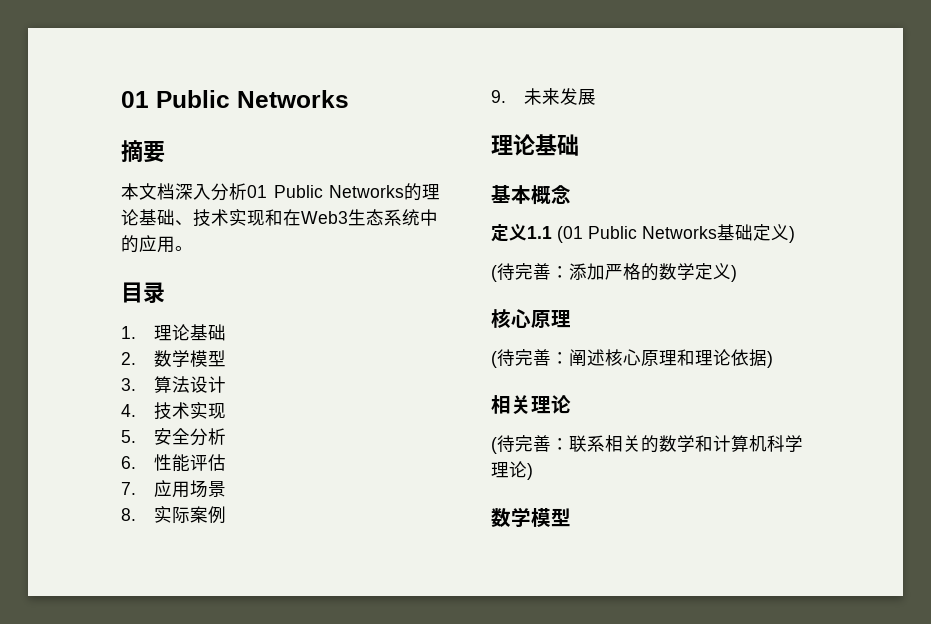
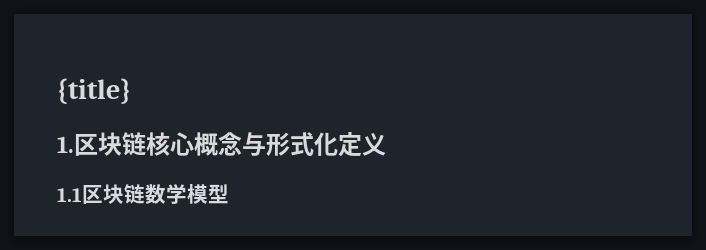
[121,90,349,108] [121,140,165,163] [121,183,440,201] [121,209,438,227] [121,235,193,253] [121,282,165,304] [121,324,227,341] [121,350,227,367] [121,376,227,393] [121,402,227,420] [121,428,227,446] [121,454,227,472] [121,480,227,498] [121,506,227,524] [491,88,597,105] [491,134,579,156] [491,184,571,205] [491,224,795,243] [491,263,737,282] [491,309,571,328] [491,349,773,368] [491,395,571,414] [491,435,803,454] [491,461,533,480] 01 Public Networks // 摘要 // 本文档深入分析01 Public Networks的理论基础、技术实现和在Web3生态系统中的应用。 // 目录 // 1.理论基础 // 2.数学模型 // 3.算法设计 // 4.技术实现 // 5.安全分析 // 6.性能评估 // 7.应用场景 // 8.实际案例 // 9.未来发展 // 理论基础 // 基本概念 // 定义1.1 (01 Public Networks基础定义) // (待完善：添加严格的数学定义) // 核心原理 // (待完善：阐述核心原理和理论依据) // 相关理论 // (待完善：联系相关的数学和计算机科学理论) // -> [57,78,131,104] [57,132,386,157] [57,184,145,204] {title} // 1.区块链核心概念与形式化定义 // 1.1区块链

